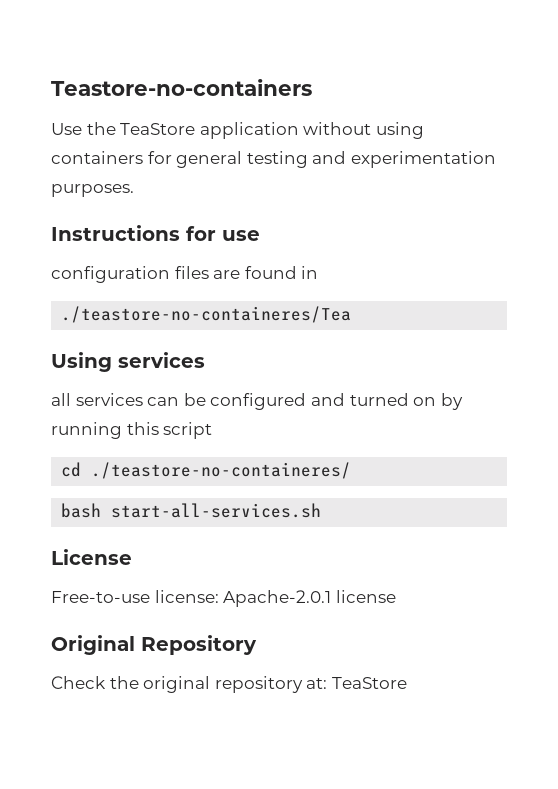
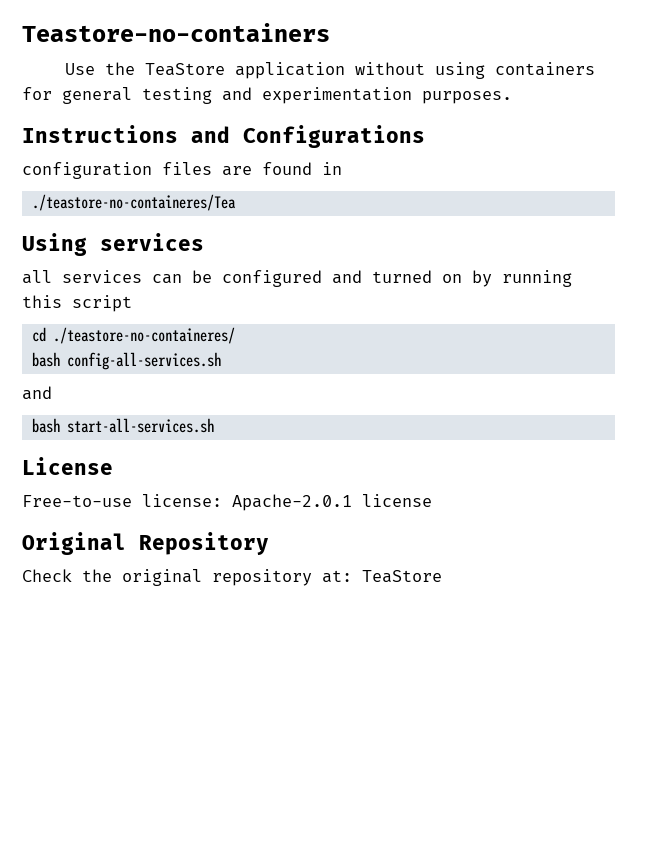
[186,226,260,241] for use -> [191,125,425,148] and Configurations
(352, 470) none -> [31,352,221,370] [22,386,52,400] // bash config-all-services.sh // and

